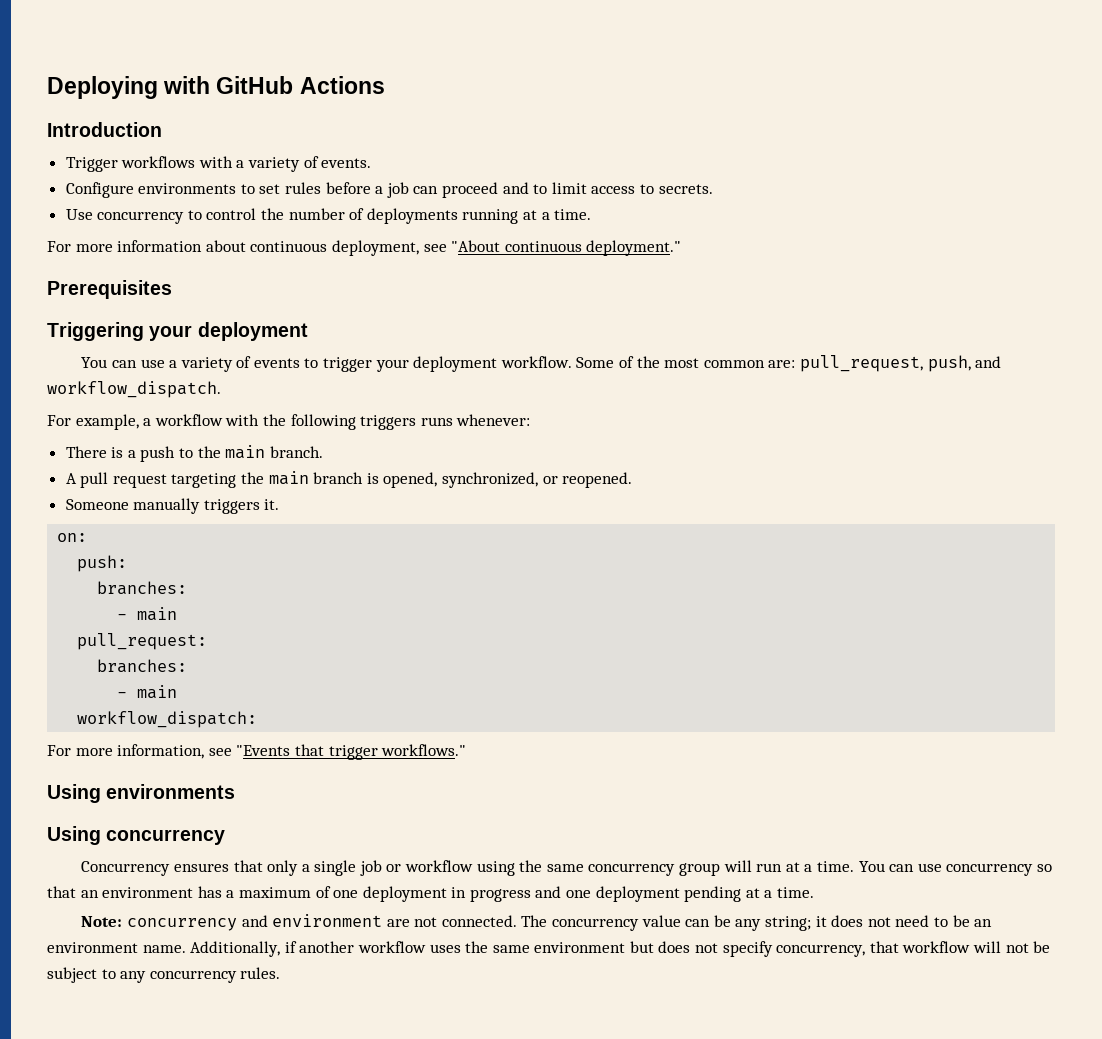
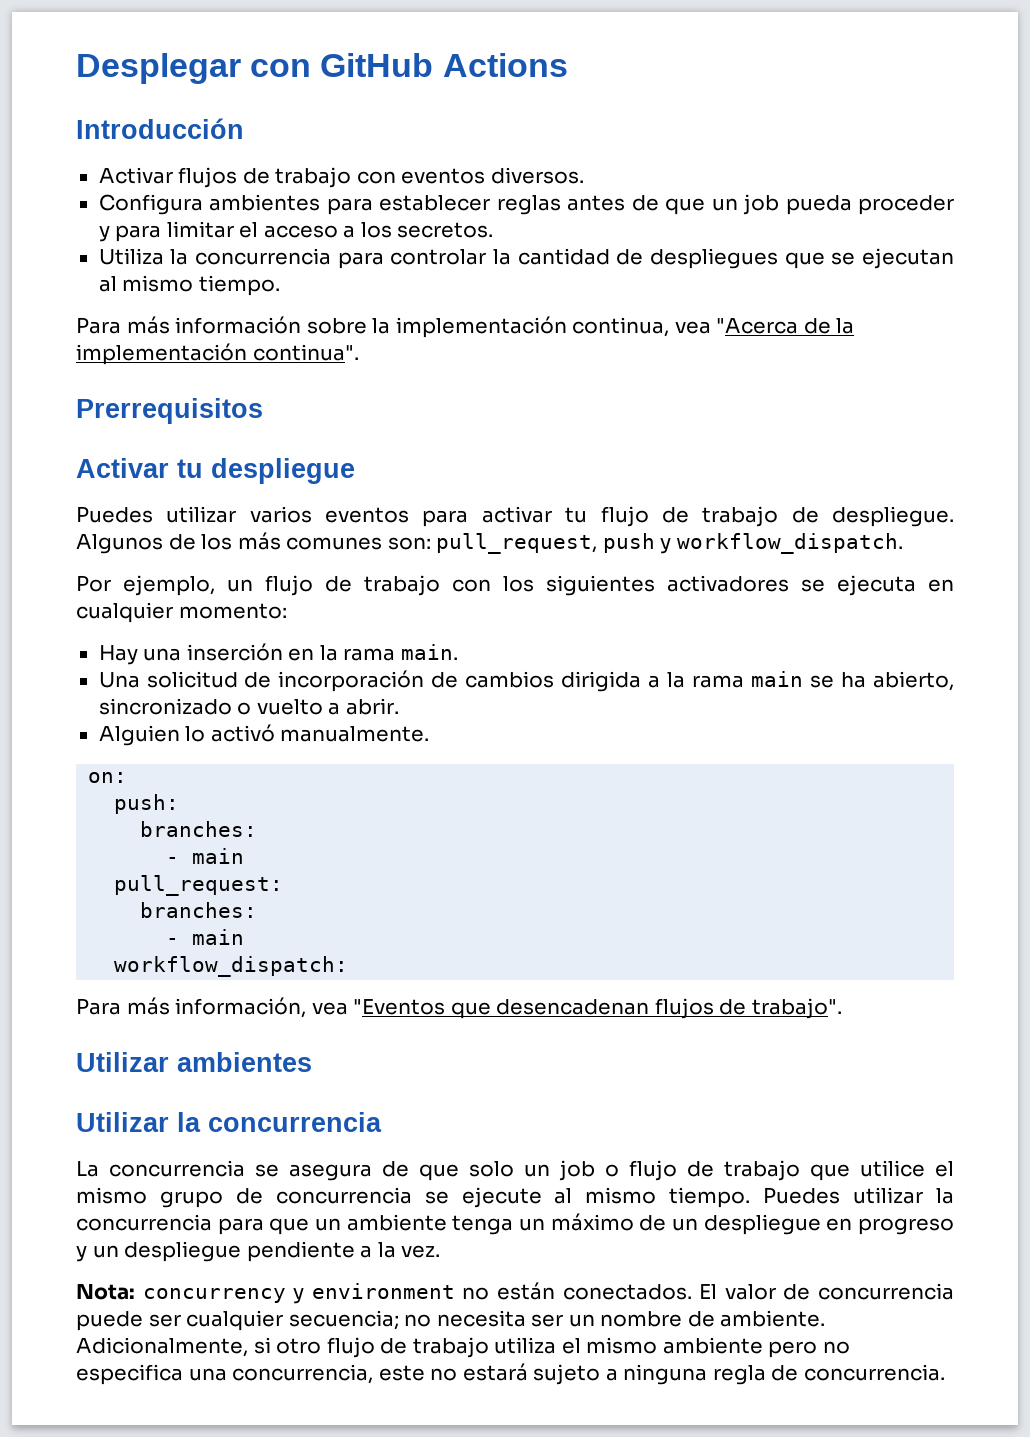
[47,76,211,99] Deploying with -> [76,53,312,84] Desplegar con
[47,122,162,137] [65,156,372,172] [65,182,713,198] [65,208,592,224] [47,240,682,256] [47,280,172,299] [47,322,308,341] [81,355,1002,372] [47,381,221,398] [47,414,531,430] [65,445,323,462] [65,471,633,488] [65,498,280,514] Introduction // Trigger workflows with a variety of events. // Configure environments to set rules before a job can proceed and to limit access to secrets. // Use concurrency to control the number of deployments running at a time. // For more information about continuous deployment, see "About continuous deployment." // Prerequisites // Triggering your deployment // You can use a variety of events to trigger your deployment workflow. Some of the most common are: pull_request, push, and workflow_dispatch. // For example, a workflow with the following triggers runs whenever: // There is a push to the main branch. // A pull request targeting the main branch is opened, synchronized, or reopened. // Someone manually triggers it. -> [76,118,244,139] [98,167,584,188] [98,194,954,215] [98,221,494,242] [98,248,954,269] [98,275,280,296] [76,316,855,338] [76,343,359,365] [76,398,263,424] [76,458,355,484] [76,506,955,527] [76,532,903,554] [76,575,954,596] [76,602,287,623] [98,643,458,665] [98,670,955,692] [98,698,399,715] [98,724,430,746] Introducción // Activar flujos de trabajo con eventos diversos. // Configura ambientes para establecer reglas antes de que un job pueda proceder y para limitar el acceso a los secretos. // Utiliza la concurrencia para controlar la cantidad de despliegues que se ejecutan al mismo tiempo. // Para más información sobre la implementación continua, vea "Acerca de la implementación continua". // Prerrequisitos // Activar tu despliegue // Puedes utilizar varios eventos para activar tu flujo de trabajo de despliegue. Algunos de los más comunes son: pull_request, push y workflow_dispatch. // Por ejemplo, un flujo de trabajo con los siguientes activadores se ejecuta en cualquier momento: // Hay una inserción en la rama main. // Una solicitud de incorporación de cambios dirigida a la rama main se ha abierto, sincronizado o vuelto a abrir. // Alguien lo activó manualmente.
[47,744,467,760] [47,784,236,803] [47,826,226,845] [81,860,1052,876] [47,886,815,902] [81,914,993,931] [47,941,1051,957] [47,967,281,983] For more information, see "Events that trigger workflows." // Using environments // Using concurrency // Concurrency ensures that only a single job or workflow using the same concurrency group will run at a time. You can use concurrency so that an environment has a maximum of one deployment in progress and one deployment pending at a time. // Note: concurrency and environment are not connected. The concurrency value can be any string; it does not need to be an environment name. Additionally, if another workflow uses the same environment but does not specify concurrency, that workflow will not be subject to any concurrency rules. -> [76,997,842,1019] [76,1052,312,1072] [76,1112,382,1132] [76,1160,954,1181] [76,1187,954,1208] [76,1213,954,1235] [76,1241,441,1262] [76,1282,955,1304] [76,1310,826,1331] [76,1337,850,1358] [76,1363,945,1385] Para más información, vea "Eventos que desencadenan flujos de trabajo". // Utilizar ambientes // Utilizar la concurrencia // La concurrencia se asegura de que solo un job o flujo de trabajo que utilice el mismo grupo de concurrencia se ejecute al mismo tiempo. Puedes utilizar la concurrencia para que un ambiente tenga un máximo de un despliegue en progreso y un despliegue pendiente a la vez. // Nota: concurrency y environment no están conectados. El valor de concurrencia puede ser cualquier secuencia; no necesita ser un nombre de ambiente. Adicionalmente, si otro flujo de trabajo utiliza el mismo ambiente pero no especifica una concurrencia, este no estará sujeto a ninguna regla de concurrencia.

